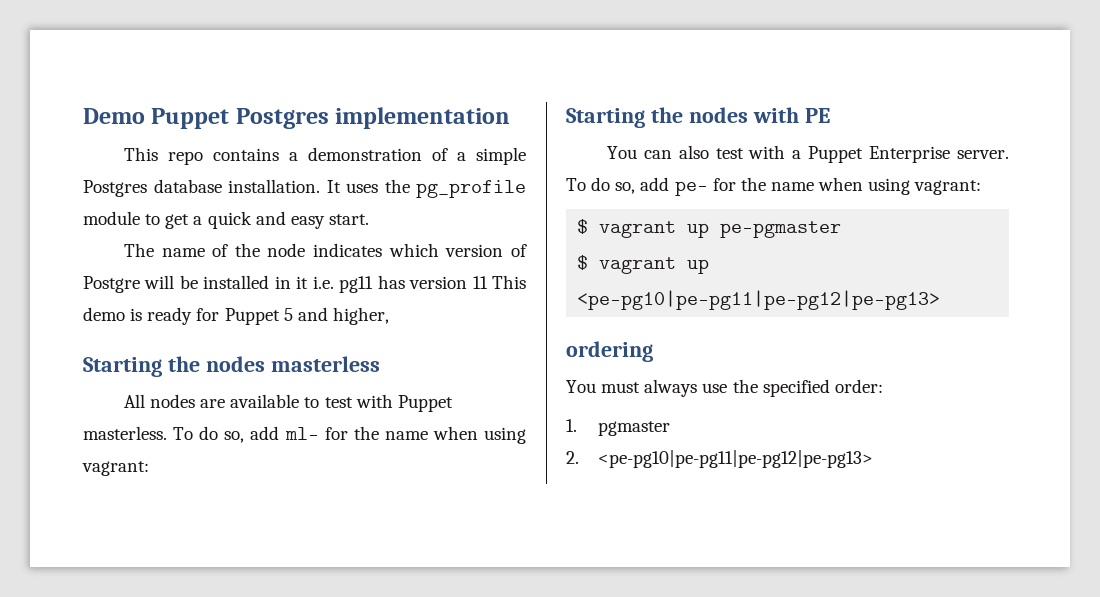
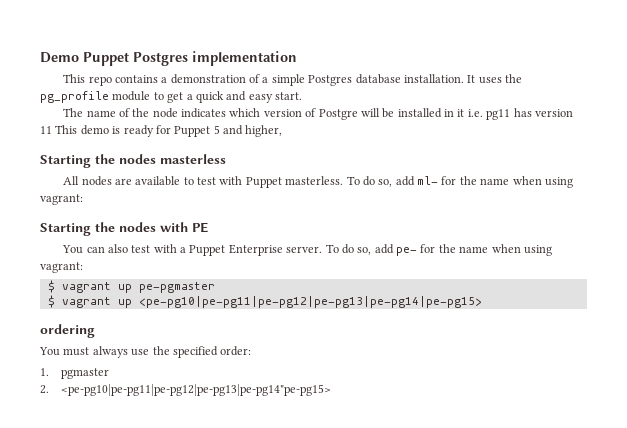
[577,290,941,310] <pe-pg10|pe-pg11|pe-pg12|pe-pg13> -> [138,296,482,308] <pe-pg10|pe-pg11|pe-pg12|pe-pg13|pe-pg14|pe-pg15>
[597,450,873,468] <pe-pg10|pe-pg11|pe-pg12|pe-pg13> -> [60,384,331,396] <pe-pg10|pe-pg11|pe-pg12|pe-pg13|pe-pg14"pe-pg15>

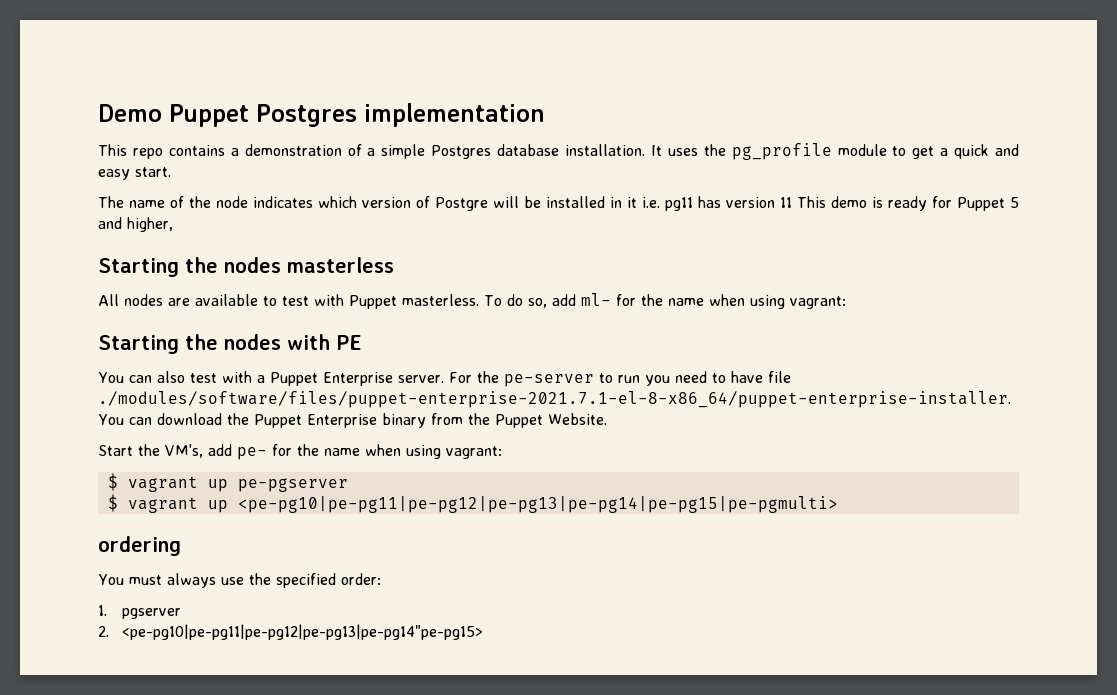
[325,244,372,255] To do so, -> [448,371,791,387] [98,391,1011,408] [98,413,607,428] [98,444,203,458] For the pe-server to run you need to have file ./modules/software/files/puppet-enterprise-2021.7.1-el-8-x86_64/puppet-enterprise-installer. You can download the Puppet Enterprise binary from the Puppet Website. // Start the VM's,
[138,282,215,293] [47,295,482,308] pe-pgmaster // $ vagrant up <pe-pg10|pe-pg11|pe-pg12|pe-pg13|pe-pg14|pe-pg15> -> [237,478,348,492] [107,494,838,513] pe-pgserver // $ vagrant up <pe-pg10|pe-pg11|pe-pg12|pe-pg13|pe-pg14|pe-pg15|pe-pgmulti>
[60,368,109,379] pgmaster -> [122,608,182,619] pgserver

